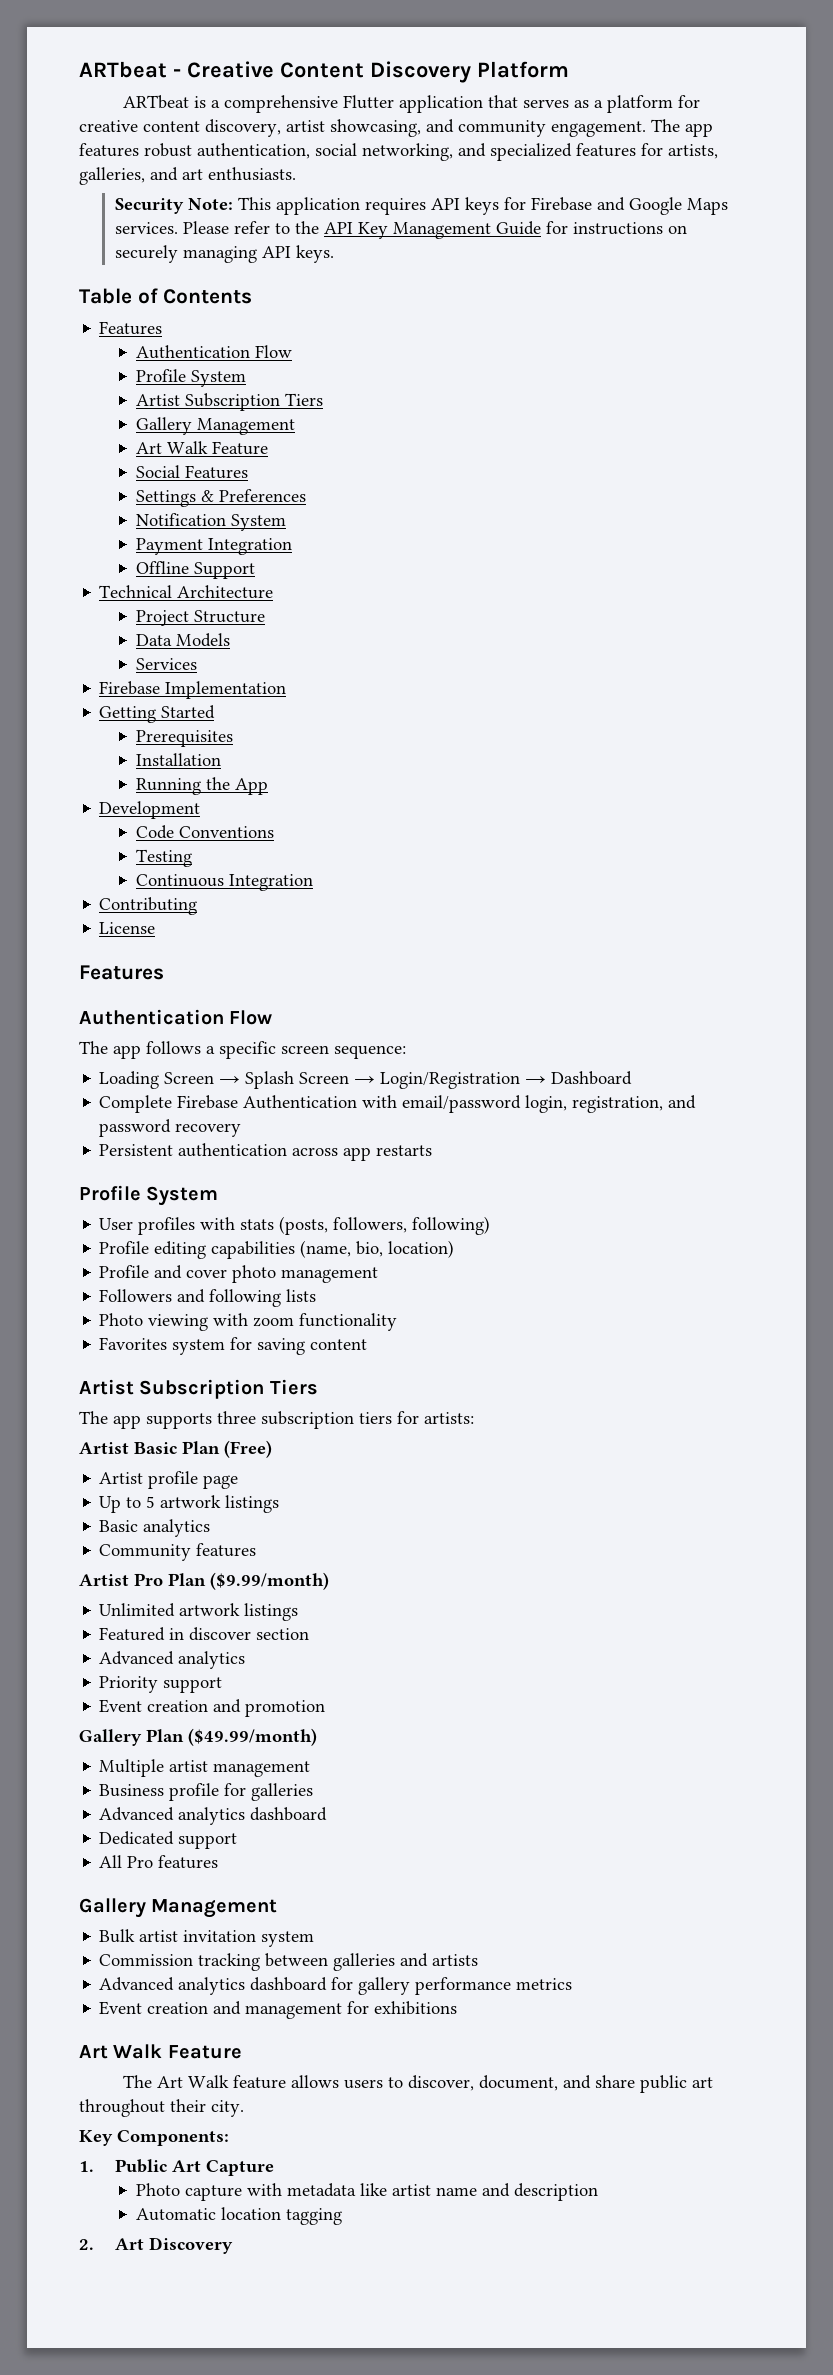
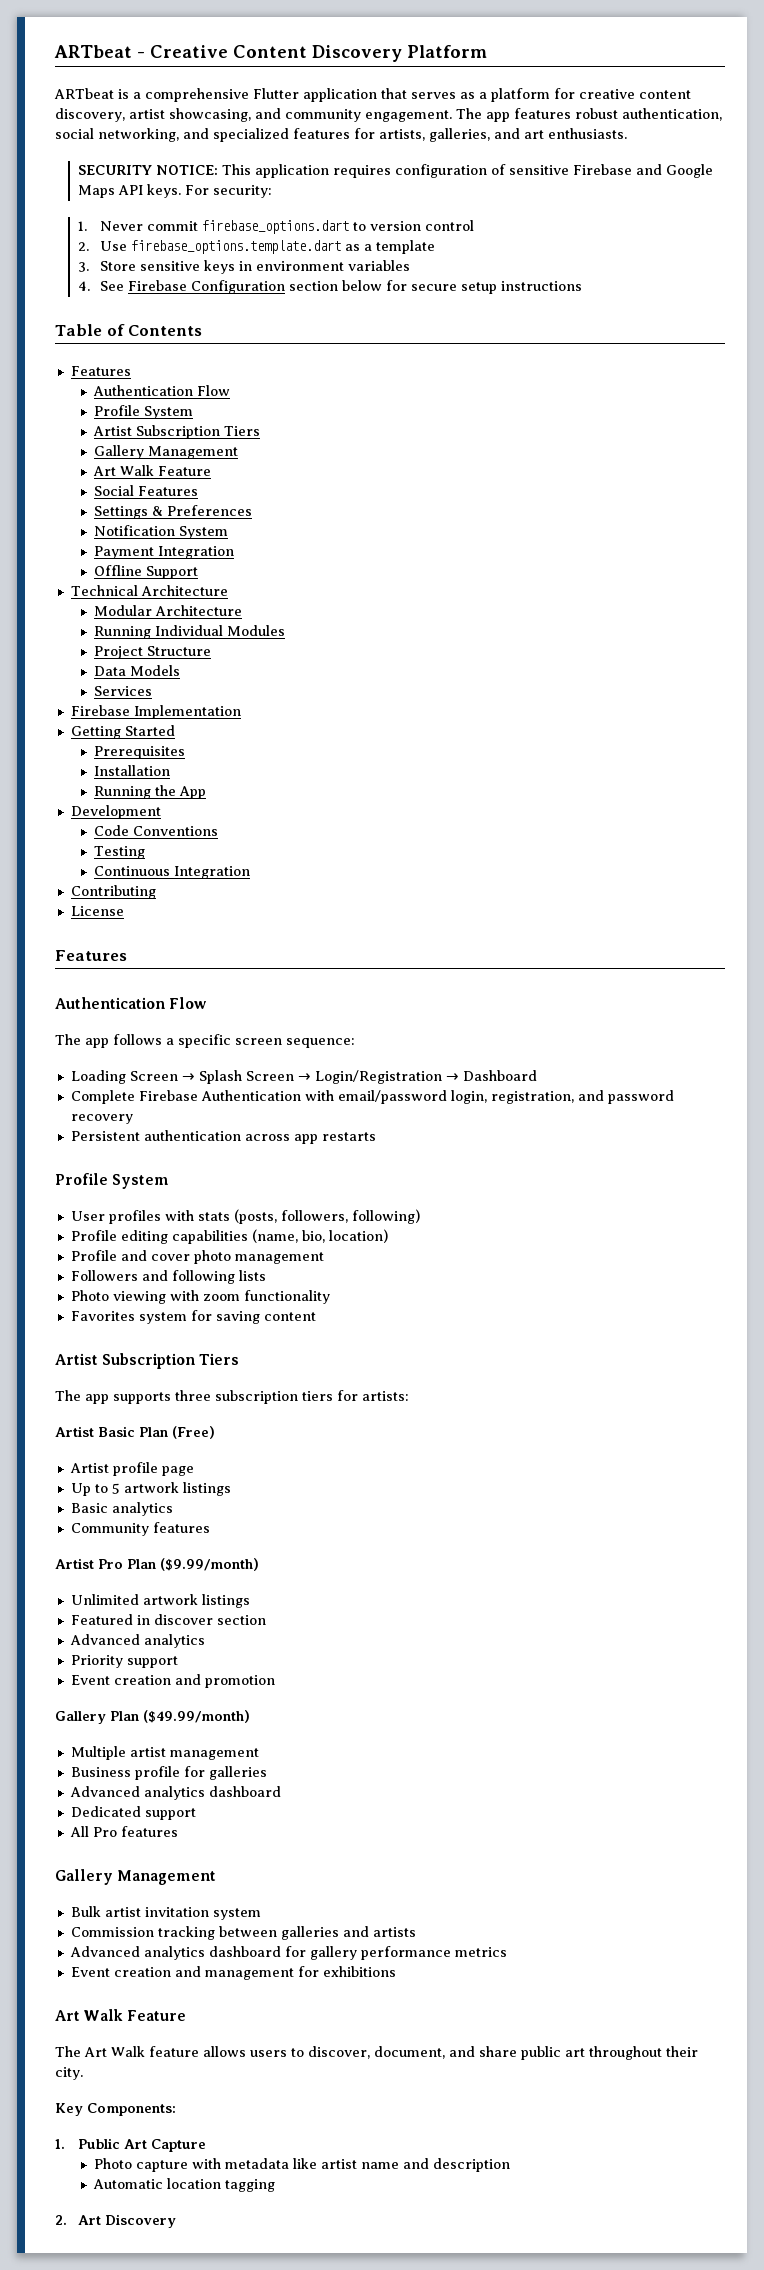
[115,198,234,214] Security Note: -> [77,165,218,175] SECURITY NOTICE:
[431,197,527,215] API keys for -> [394,164,569,178] configuration of sensitive
[115,221,688,239] [115,245,335,263] services. Please refer to the API Key Management Guide for instructions on securely managing API keys. -> [117,184,272,198] [77,220,475,234] [77,240,436,254] [77,260,411,274] [77,280,583,294] API keys. For security: // 1. Never commit firebase_options.dart to version control // 2. Use firebase_options.template.dart as a template // 3. Store sensitive keys in environment variables // 4. See Firebase Configuration section below for secure setup instructions
(274, 592) none -> [93,605,242,616] [93,625,285,639] // Modular Architecture // Running Individual Modules

